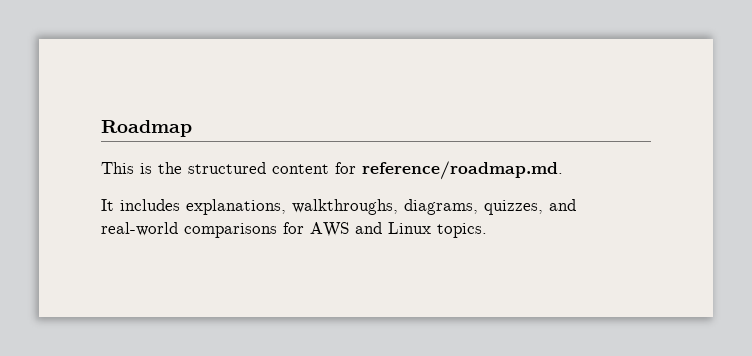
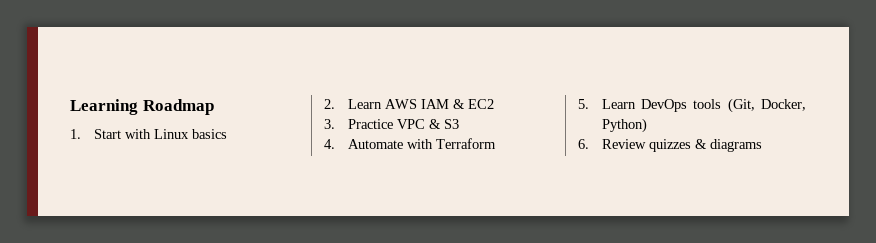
(101, 128) none -> [70,99,138,115] Learning
[101,161,563,180] [101,199,576,215] [101,222,487,238] This is the structured content for reference/roadmap.md. // It includes explanations, walkthroughs, diagrams, quizzes, and real-world comparisons for AWS and Linux topics. -> [70,129,227,139] [324,99,494,109] [324,119,459,129] [324,138,496,149] [578,98,806,113] [601,118,647,133] [578,139,762,152] 1. Start with Linux basics // 2. Learn AWS IAM & EC2 // 3. Practice VPC & S3 // 4. Automate with Terraform // 5. Learn DevOps tools (Git, Docker, Python) // 6. Review quizzes & diagrams

